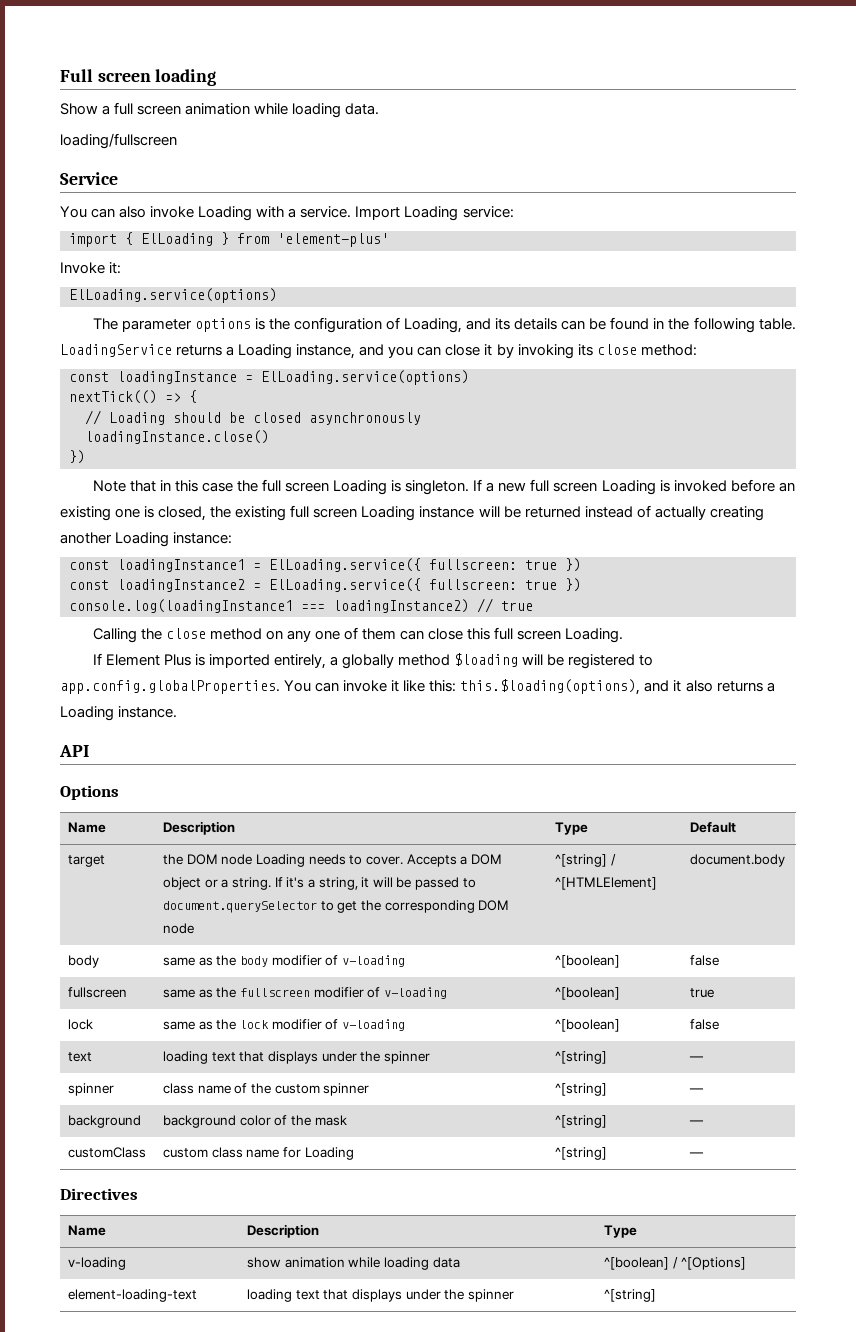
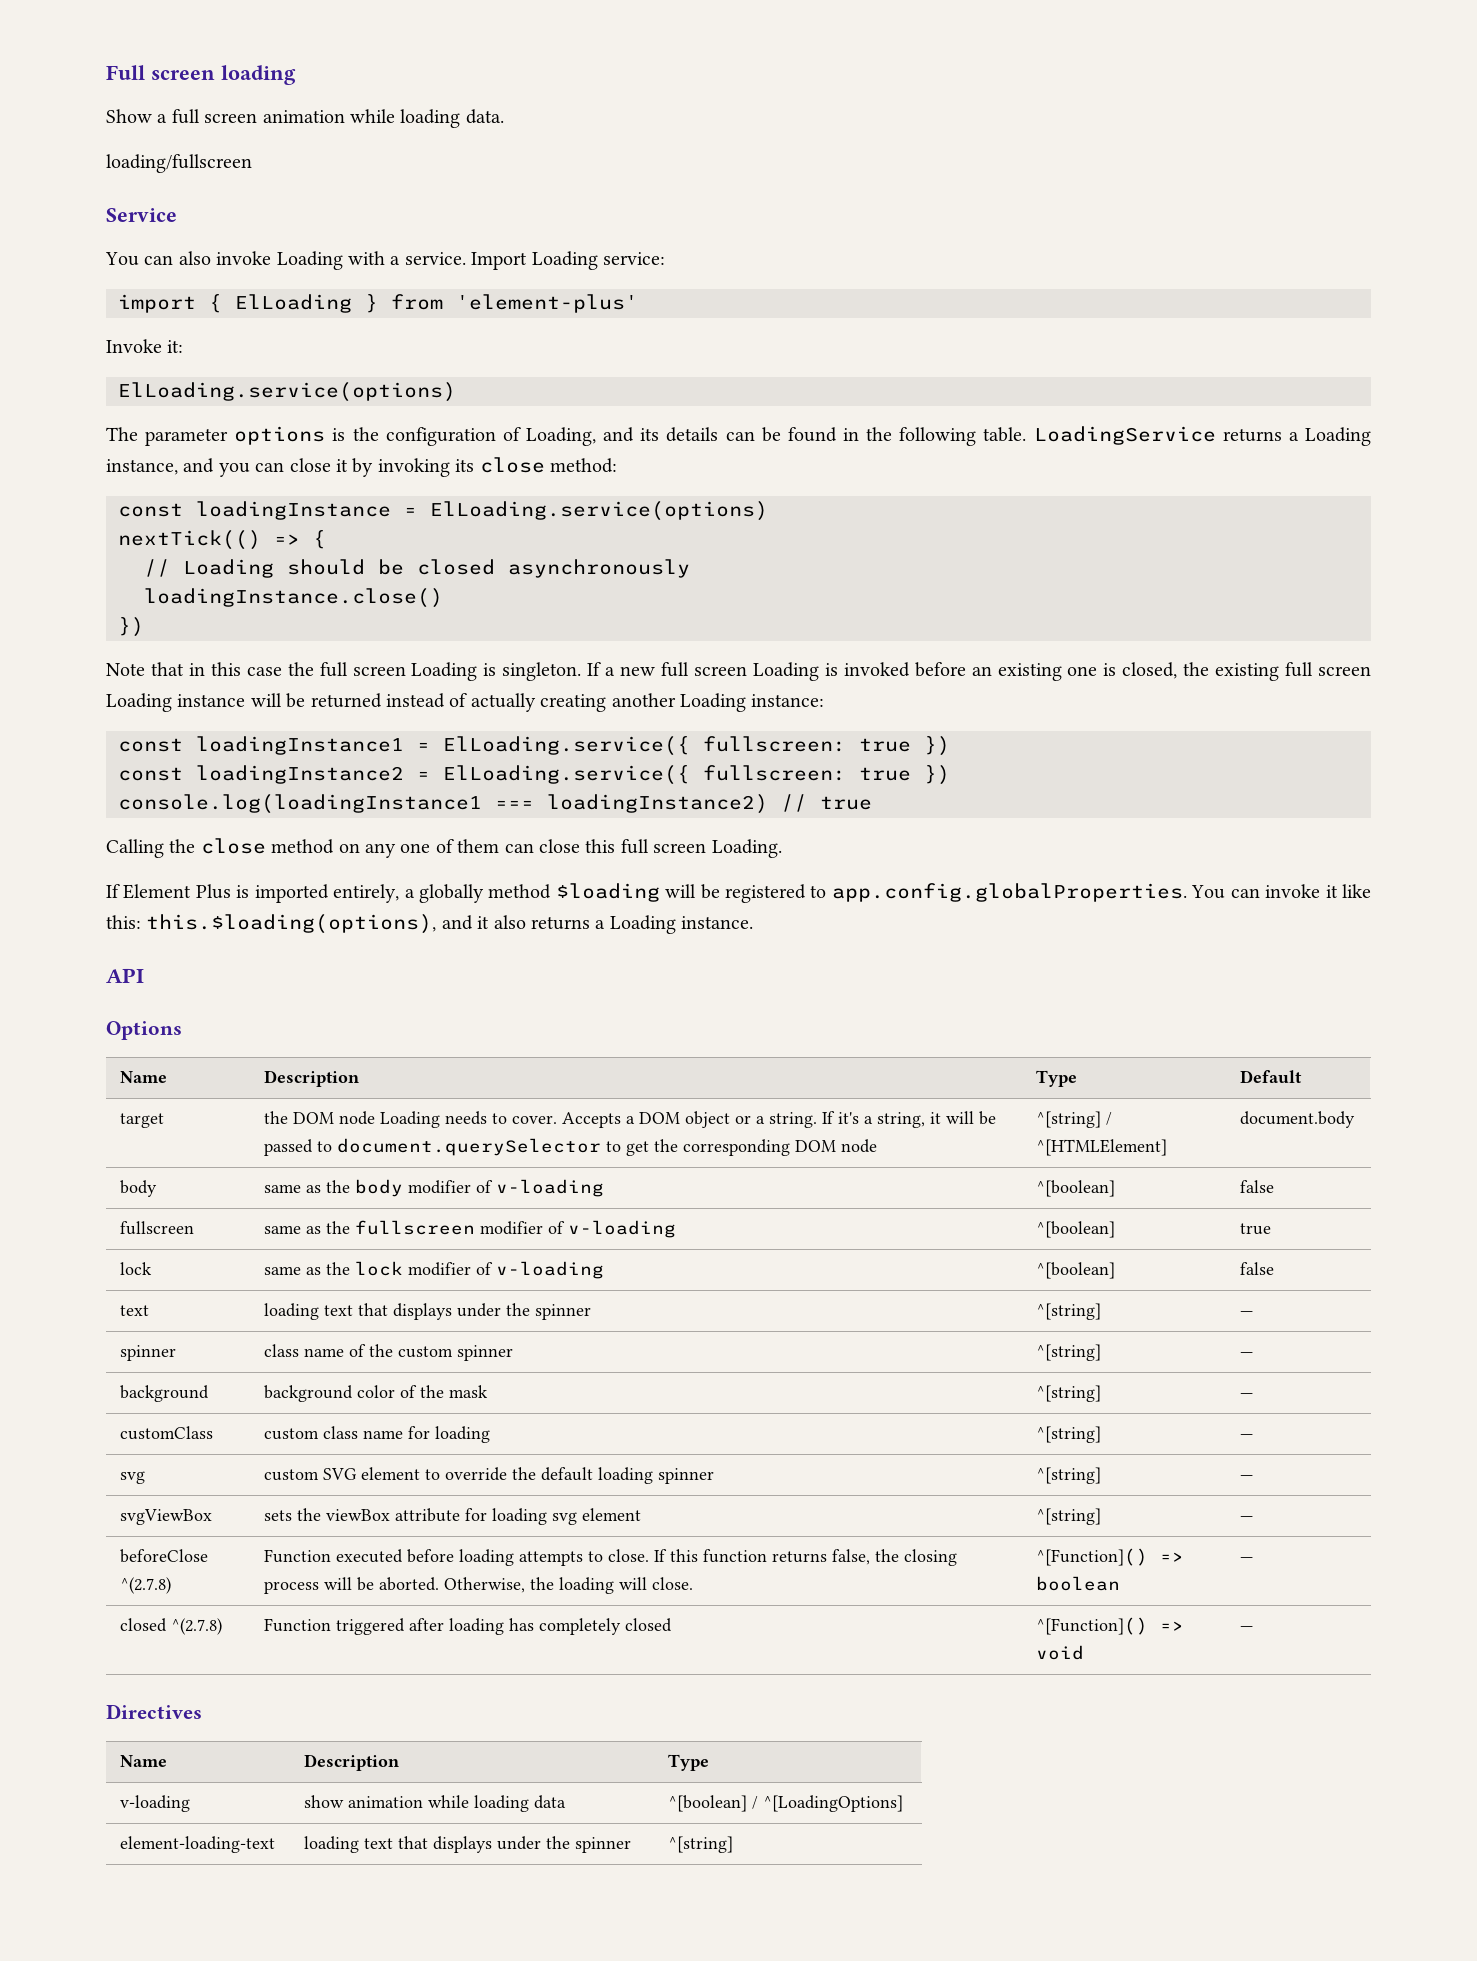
[304,1147,354,1160] [555,1147,608,1160] [689,1152,705,1157] Loading | ^[string] | — -> [435,1426,491,1443] [1036,1426,1102,1443] [1240,1434,1254,1439] [120,1471,146,1484] [264,1467,715,1484] [1036,1467,1102,1484] [1240,1475,1254,1480] [120,1509,213,1525] [264,1508,642,1525] [1036,1508,1102,1525] [1240,1516,1254,1521] [120,1549,209,1563] [120,1577,172,1594] [264,1549,958,1566] [264,1577,694,1594] [1036,1548,1185,1566] [1036,1576,1121,1591] [1240,1557,1254,1562] [120,1618,223,1635] [264,1618,673,1635] [1036,1617,1185,1635] [1036,1645,1085,1660] [1240,1626,1254,1631] loading | ^[string] | — // svg | custom SVG element to override the default loading spinner | ^[string] | — // svgViewBox | sets the viewBox attribute for loading svg element | ^[string] | — // beforeClose ^(2.7.8) | Function executed before loading attempts to close. If this function returns false, the closing process will be aborted. Otherwise, the loading will close. | ^[Function]() => boolean | — // closed ^(2.7.8) | Function triggered after loading has completely closed | ^[Function]() => void | —
[681,1257,747,1270] ^[Options] -> [763,1795,904,1812] ^[LoadingOptions]

